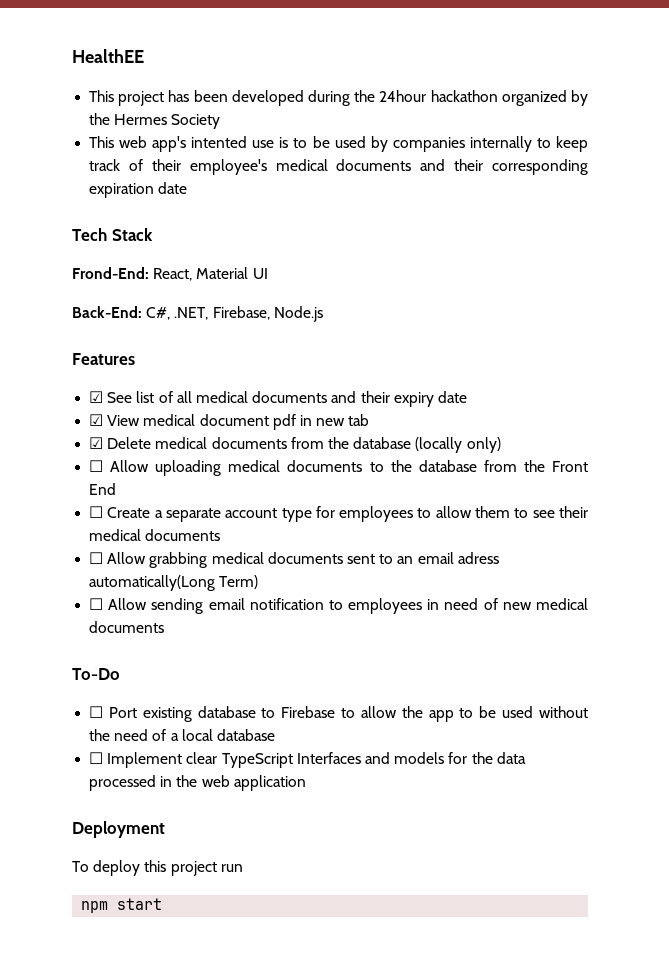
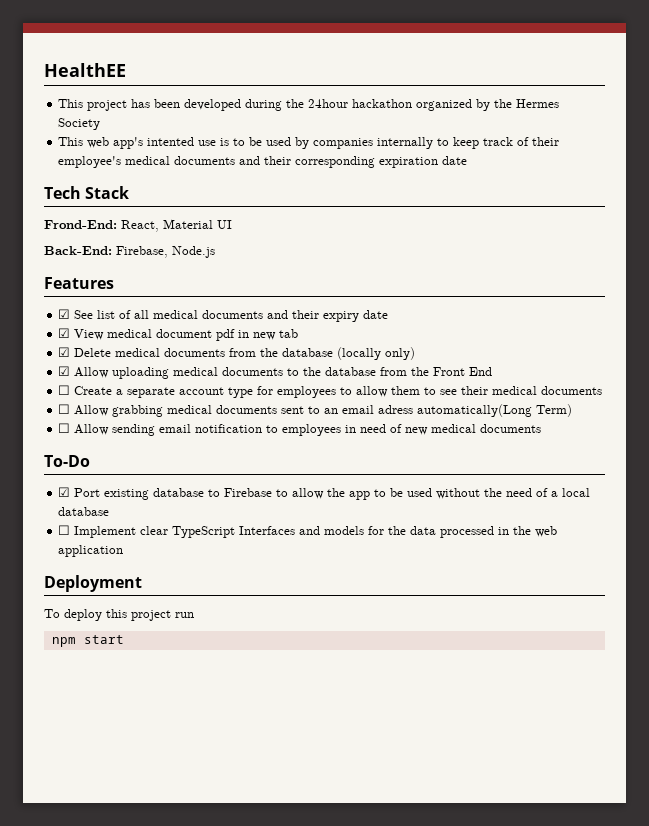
[146,307,209,320] C#, .NET, -> (112, 250) none
[89,460,104,472] ☐ -> [58,366,71,376] ☑
[89,706,104,718] ☐ -> [58,487,71,497] ☑

